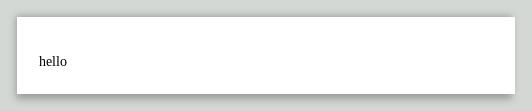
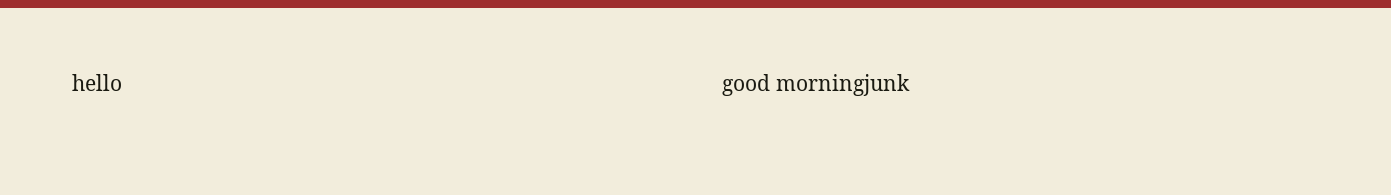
(67, 61) none -> [722,74,910,96] // good morningjunk

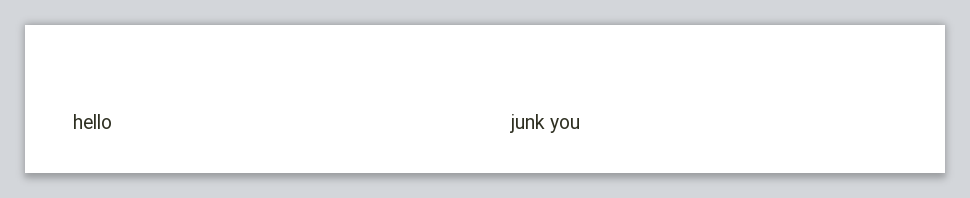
[722,74,910,96] good morningjunk -> [510,114,581,133] junk you

